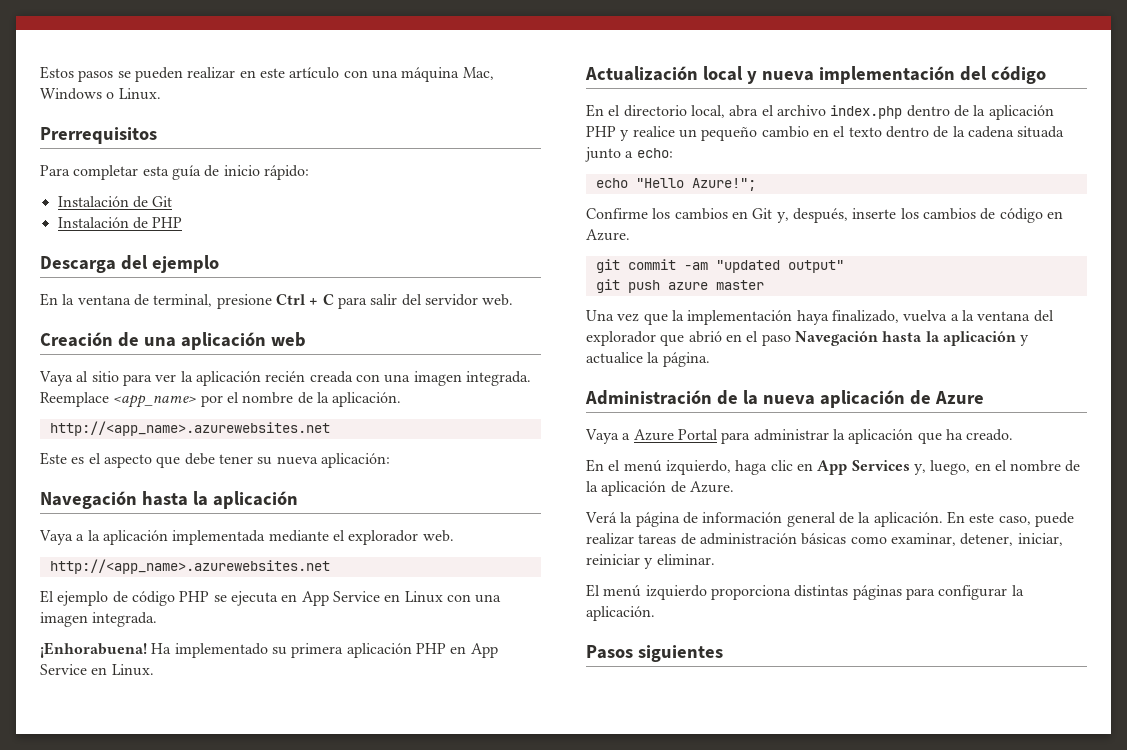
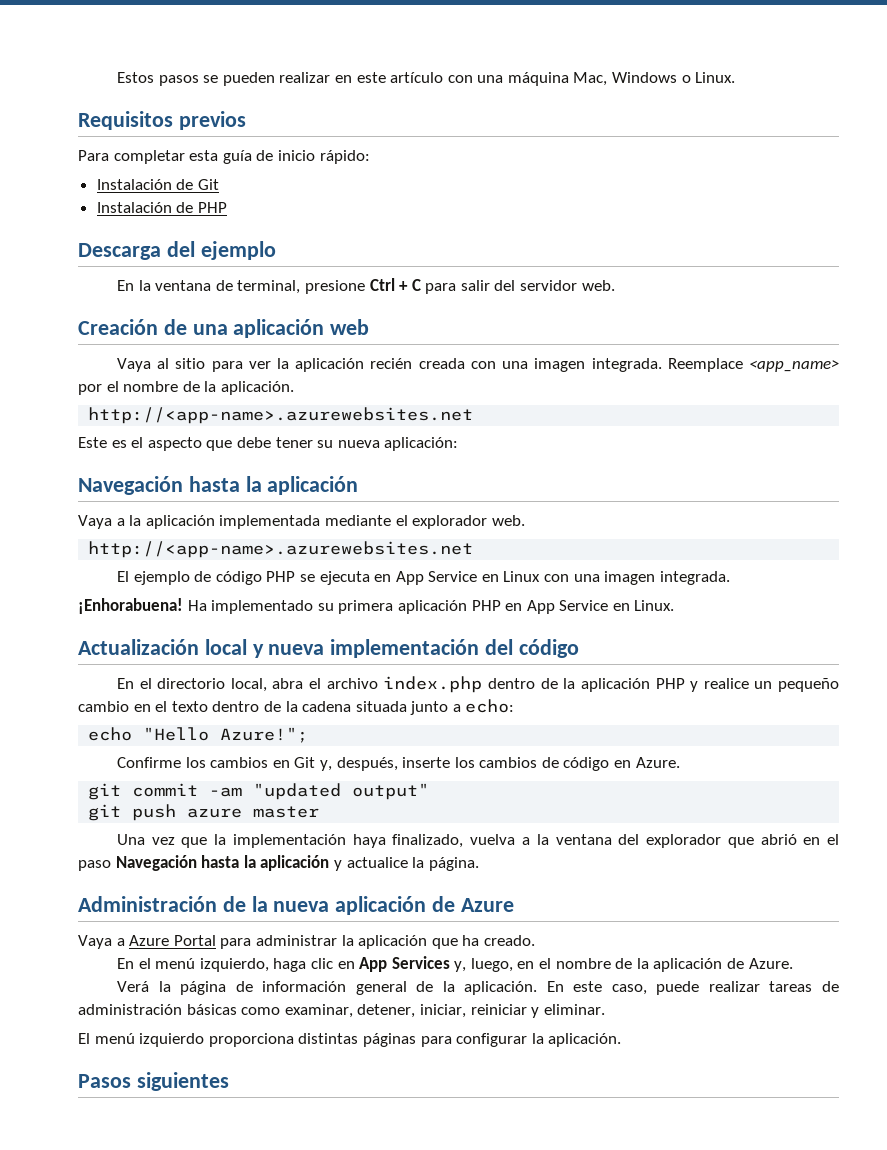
[40,127,157,144] Prerrequisitos -> [78,111,246,130] Requisitos previos
[49,421,330,436] http://<app_name>.azurewebsites.net -> [88,407,474,424] http://<app-name>.azurewebsites.net
[49,559,330,574] http://<app_name>.azurewebsites.net -> [88,541,474,558] http://<app-name>.azurewebsites.net

